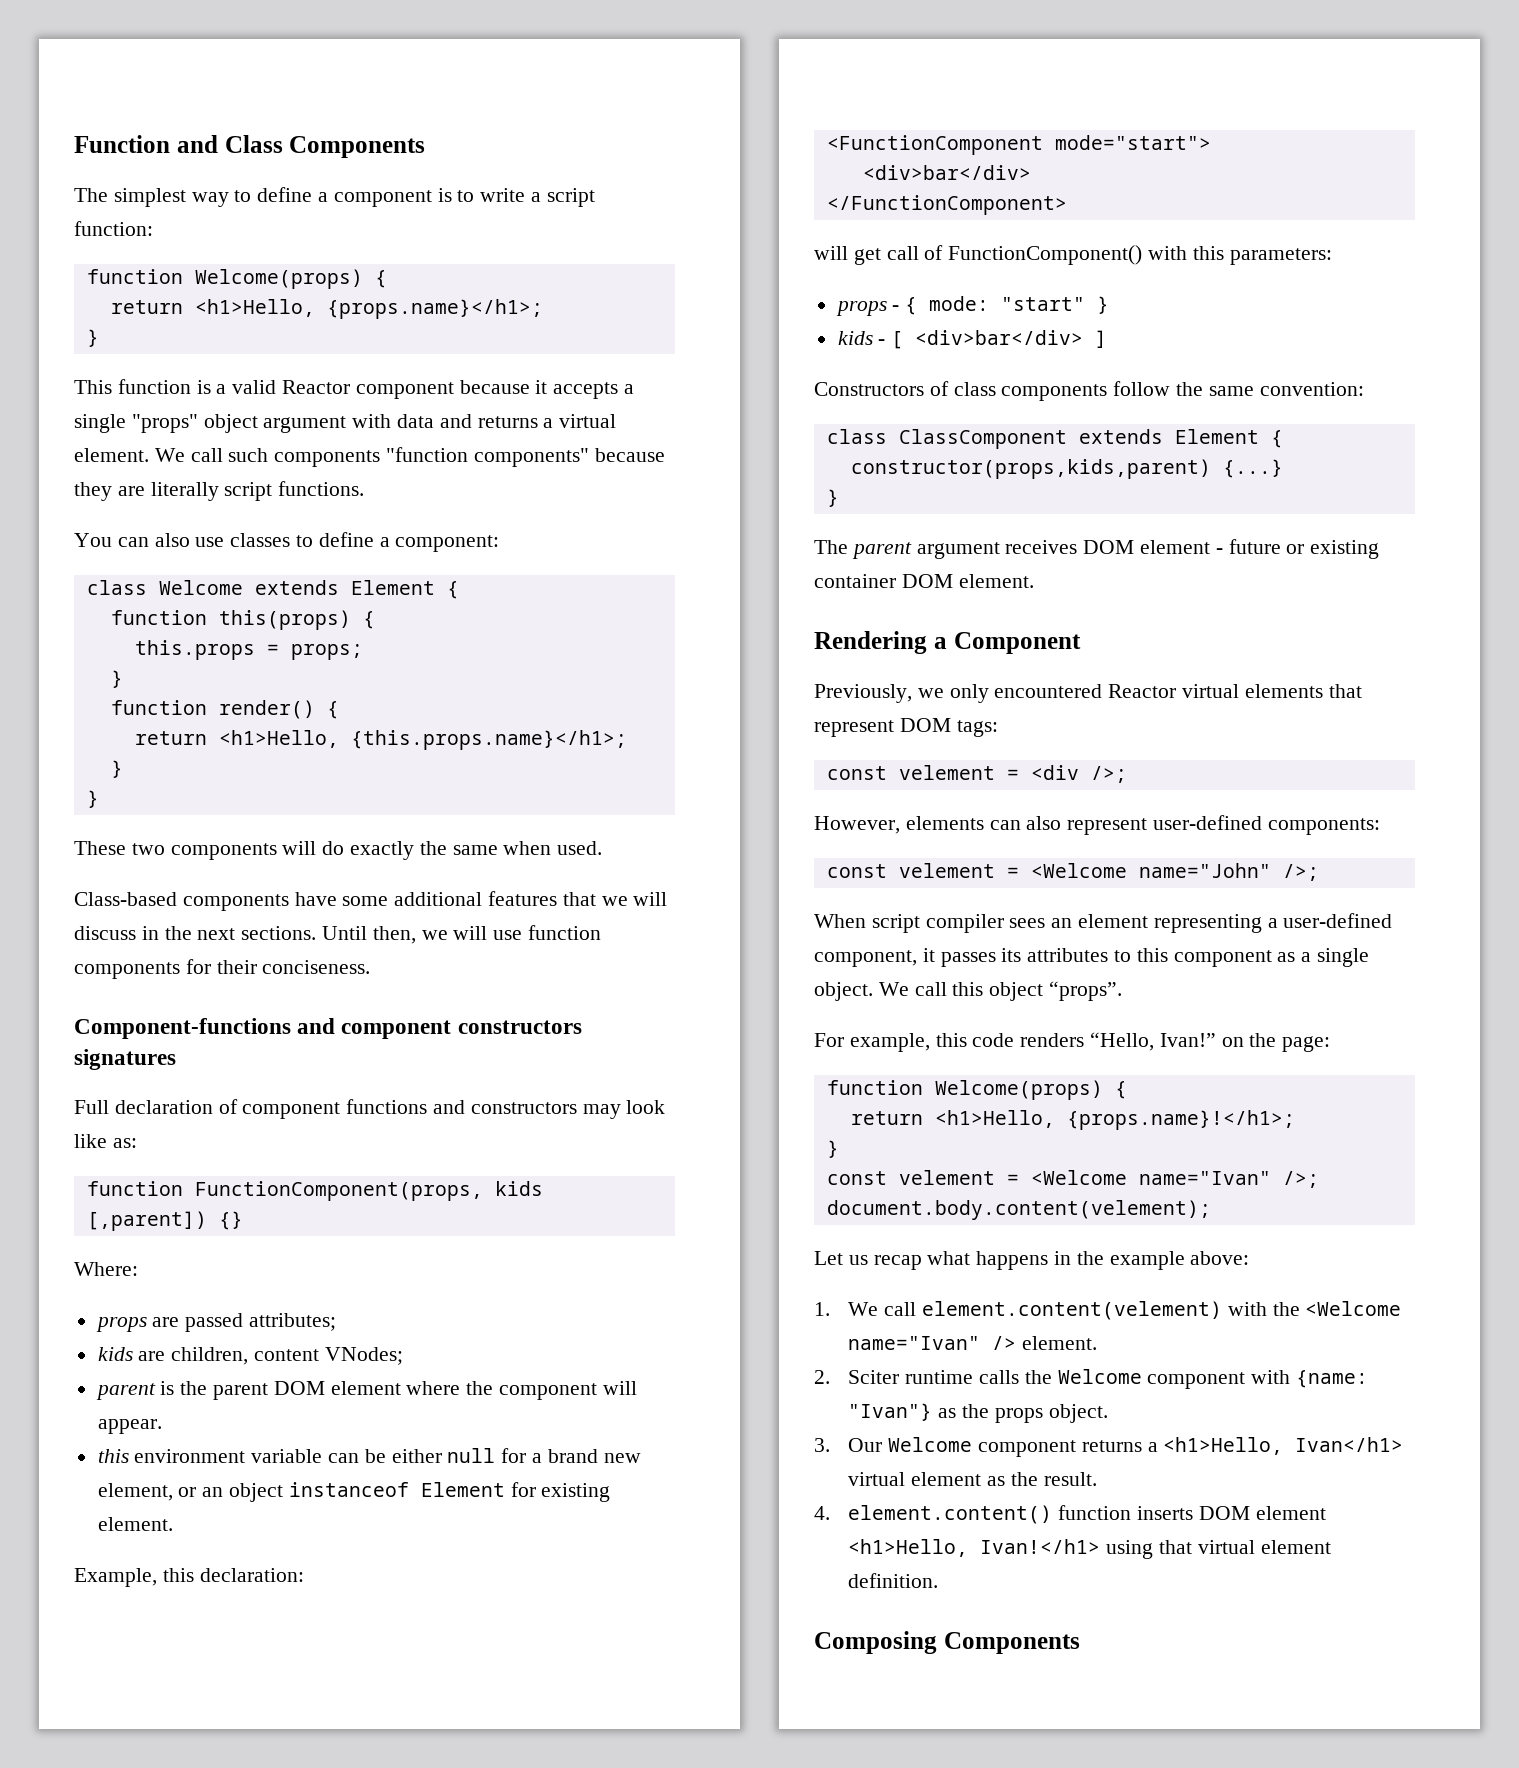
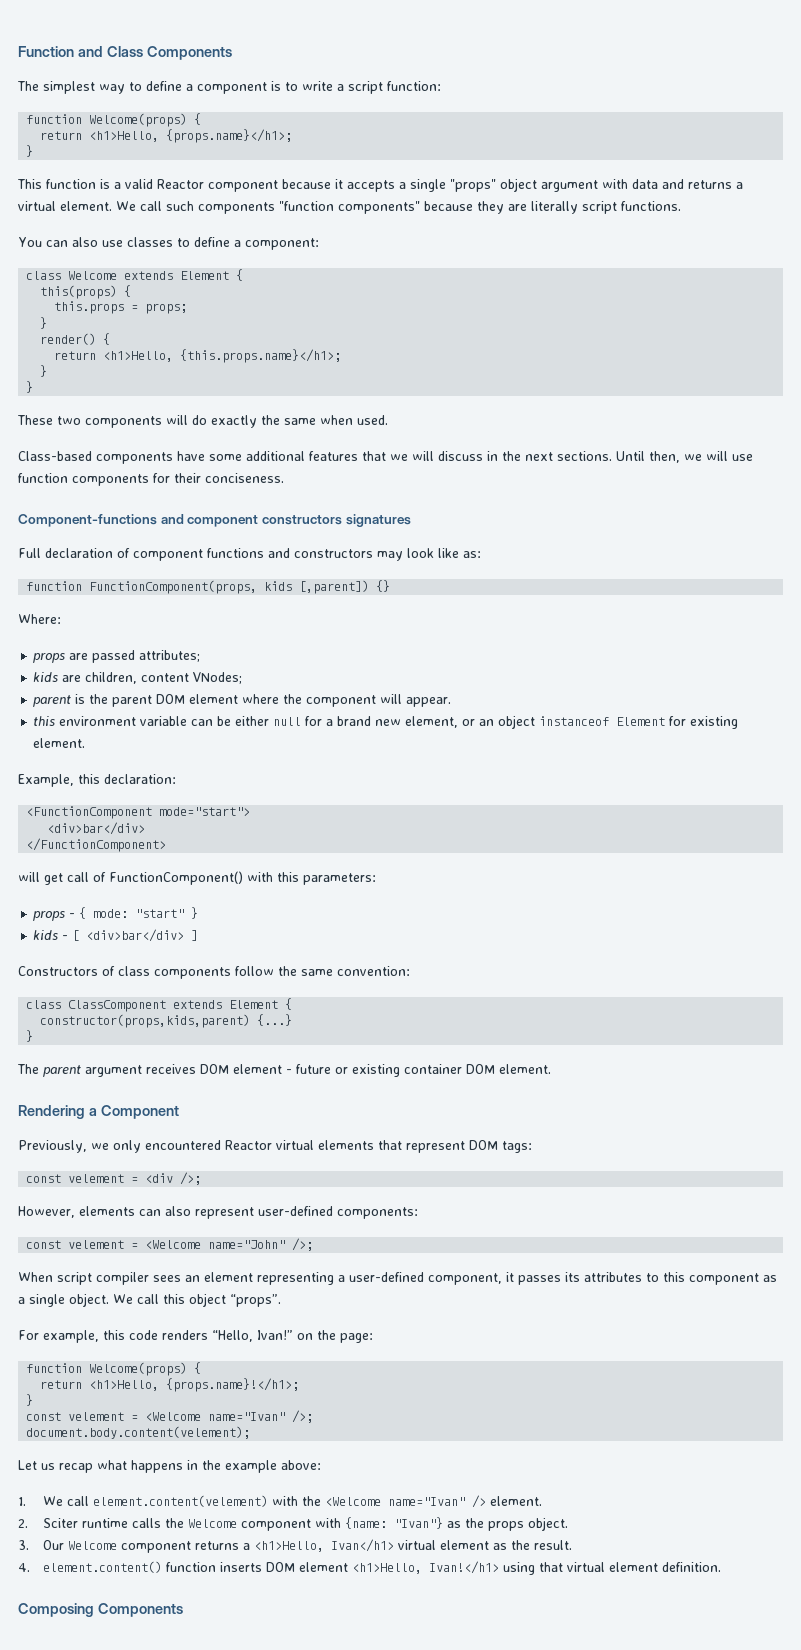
[110,610,207,625] function -> (244, 275) none
[110,700,207,715] function -> (48, 323) none

